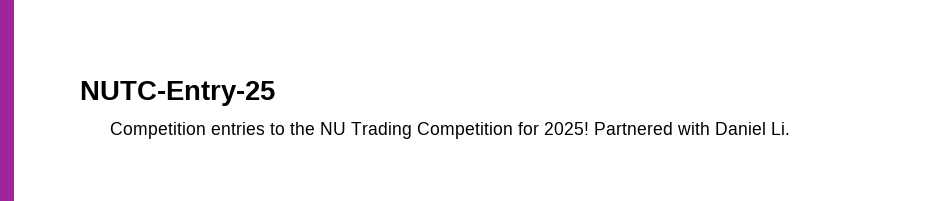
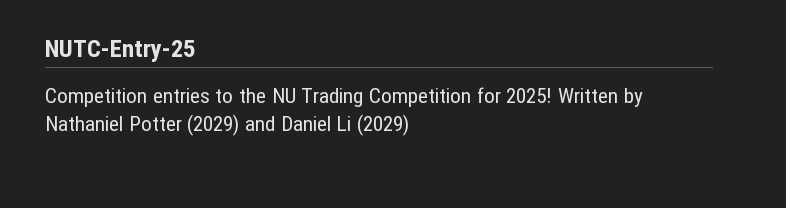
[594,122,791,135] Partnered with Daniel Li. -> [558,88,643,107] [45,114,410,136] Written by Nathaniel Potter (2029) and Daniel Li (2029)

